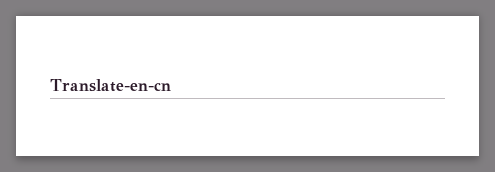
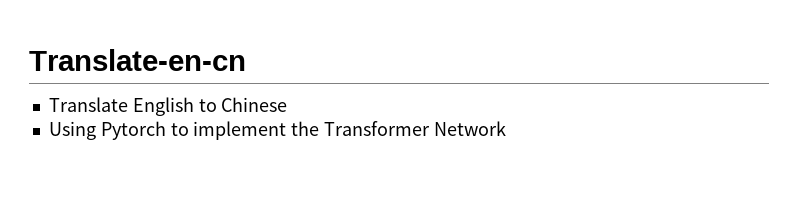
(171, 85) none -> [48,97,288,116] [48,121,506,140] // Translate English to Chinese // Using Pytorch to implement the Transformer Network

